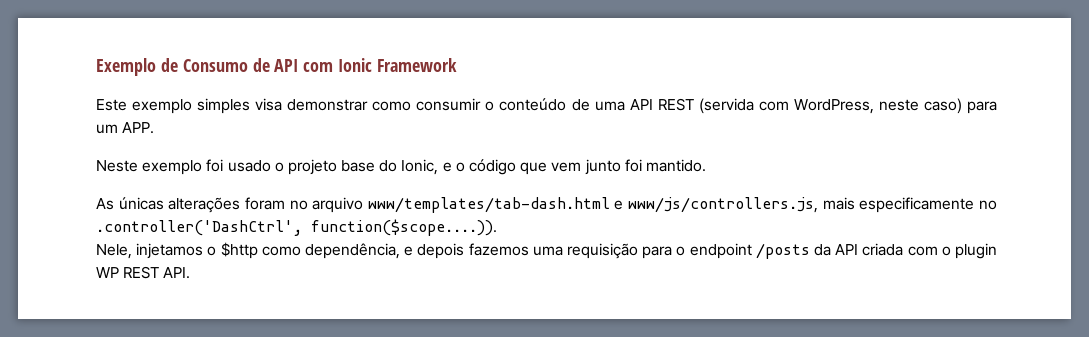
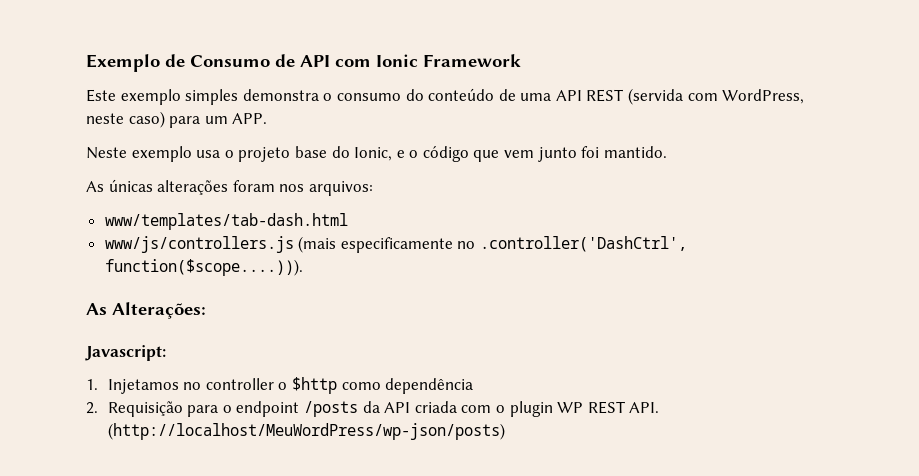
[255,98,495,111] visa demonstrar como consumir o -> [242,89,424,101] demonstra o consumo do
[206,159,271,172] foi usado -> [196,150,221,158] usa
[289,197,364,213] no arquivo -> [279,181,373,196] nos arquivos: //
[614,197,997,213] [96,219,497,236] [96,242,638,259] e www/js/controllers.js, mais especificamente no .controller('DashCtrl', function($scope....)). // Nele, injetamos o $http como dependência, e depois fazemos uma requisição -> [104,236,688,253] [104,259,303,276] [86,302,206,319] [85,345,166,361] [86,377,474,394] [86,401,183,417] // www/js/controllers.js (mais especificamente no .controller('DashCtrl', function($scope....))). // As Alterações: // Javascript: // 1. Injetamos no controller o $http como dependência // 2. Requisição
(191, 273) none -> [107,423,505,440] (http://localhost/MeuWordPress/wp-json/posts)

